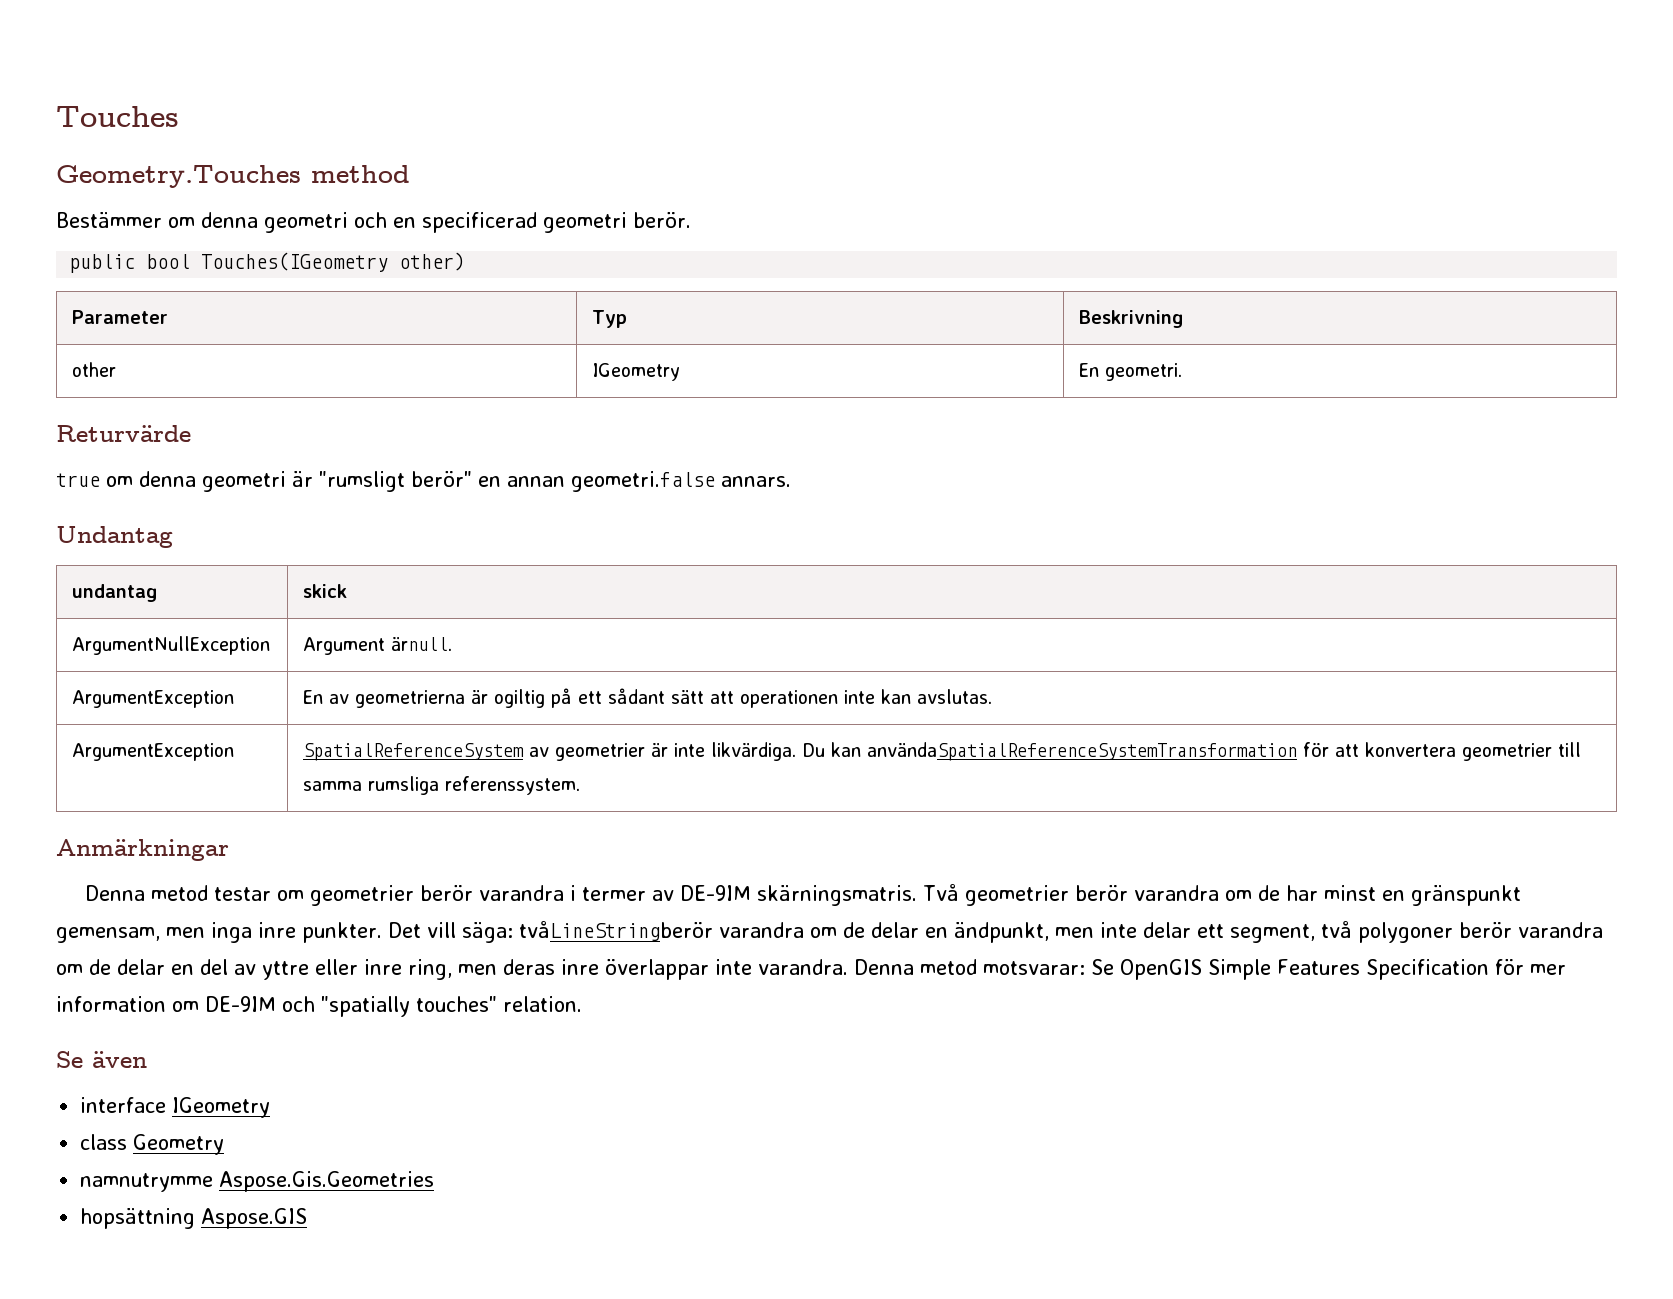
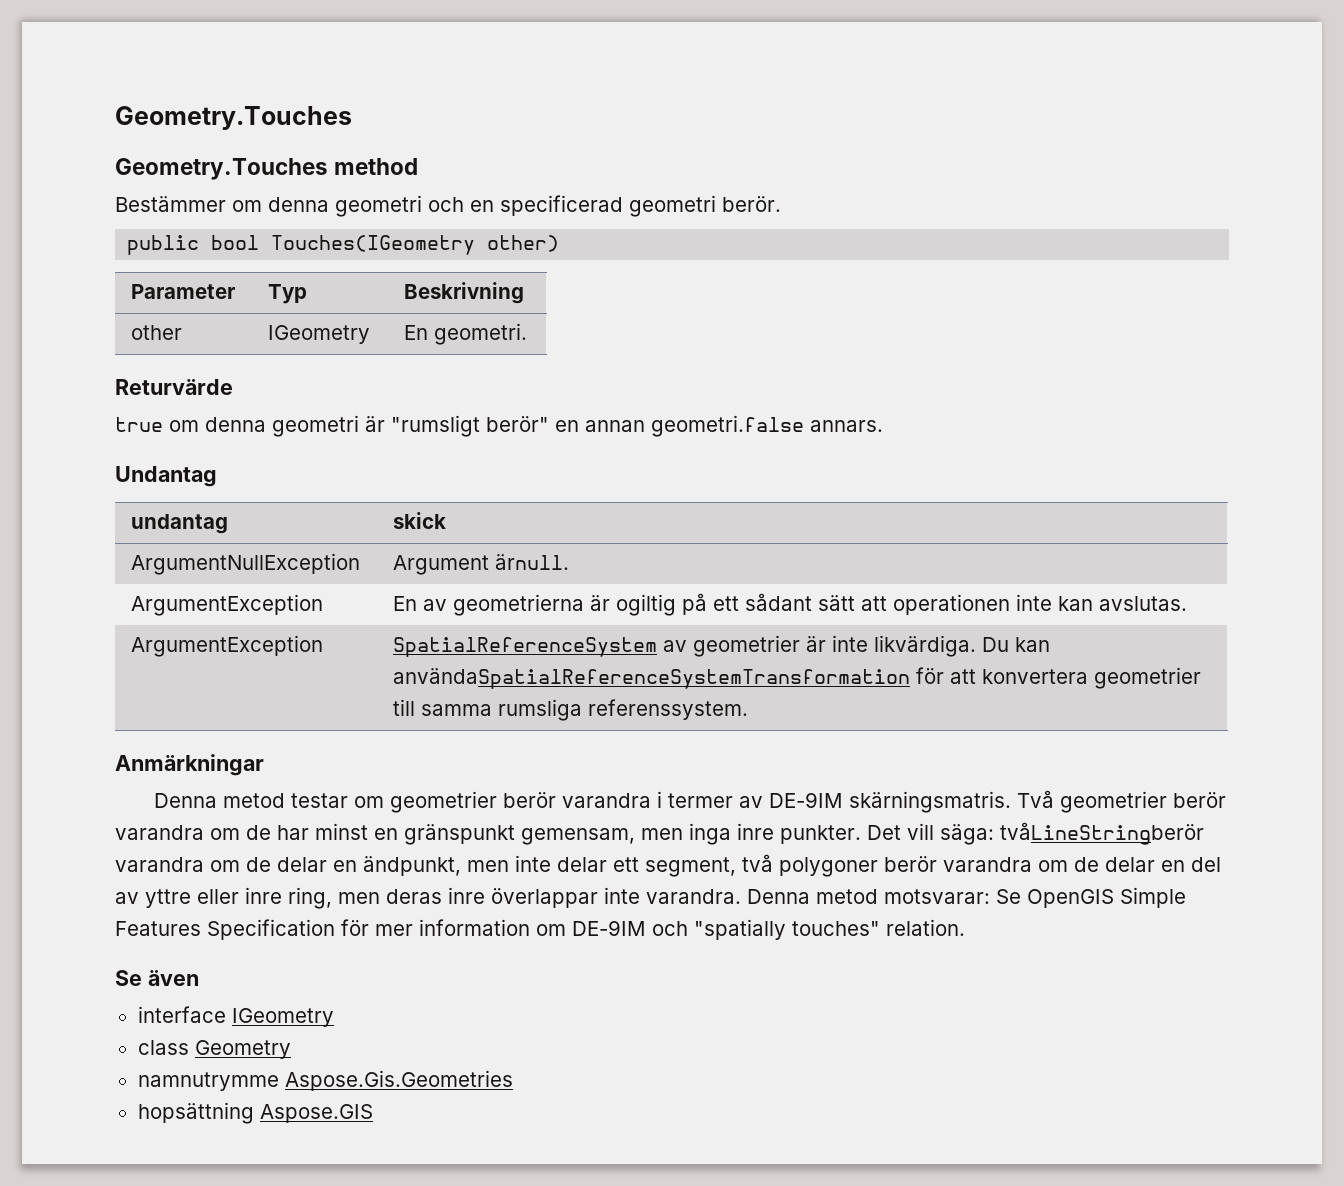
[56,106,179,127] Touches -> [115,106,352,130] Geometry.Touches

